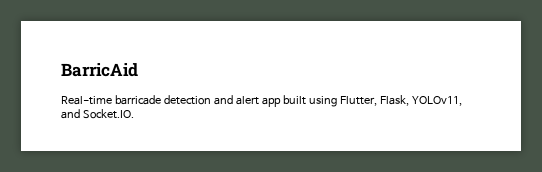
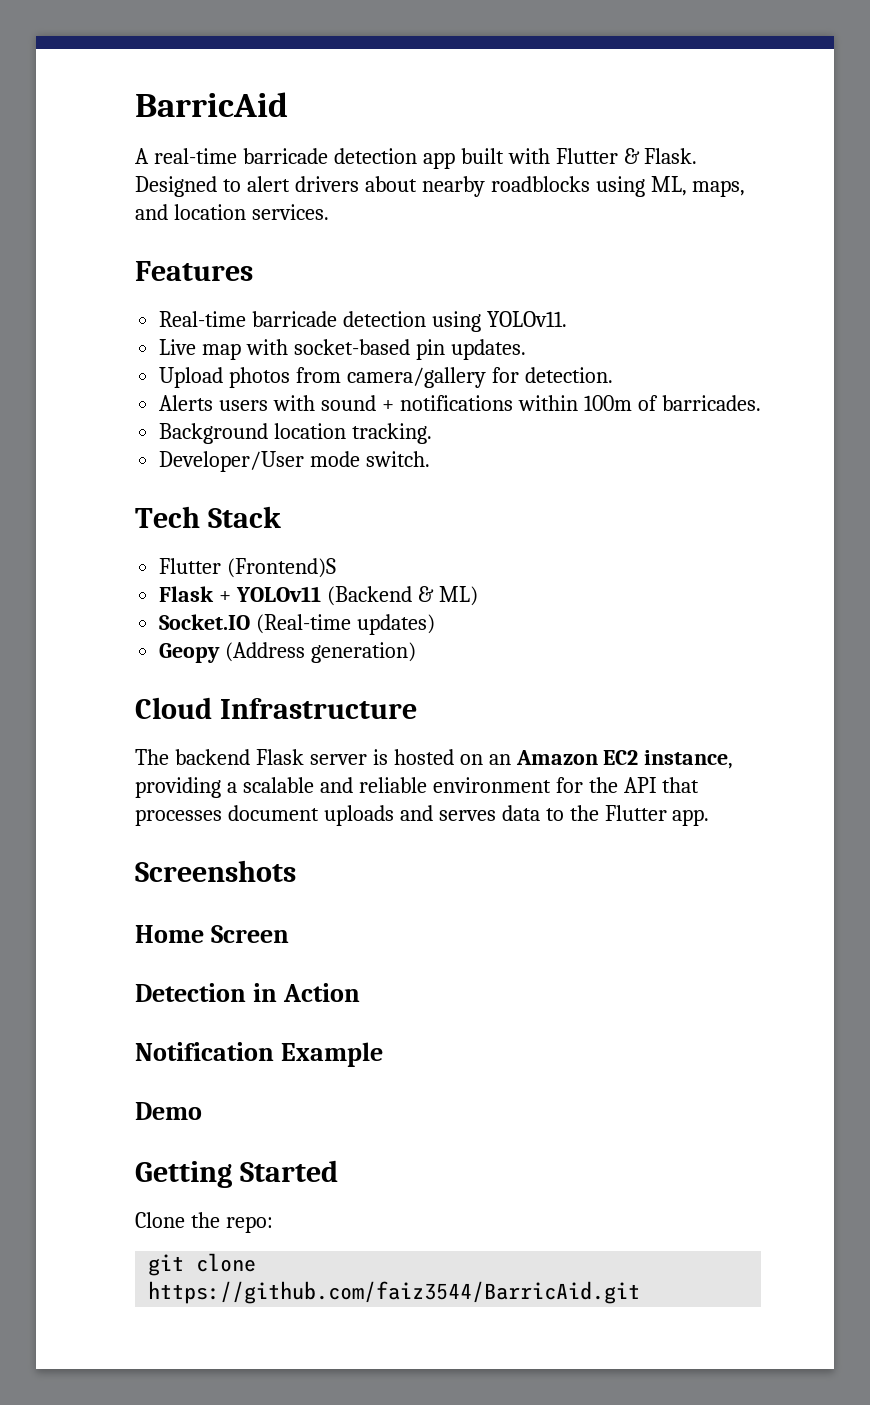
[61,95,462,107] [61,109,134,119] Real-time barricade detection and alert app built using Flutter, Flask, YOLOv11, and Socket.IO. -> [135,148,698,169] [135,176,746,197] [135,204,329,220] [135,261,253,281] [159,311,567,332] [159,339,526,360] [159,367,613,388] [159,395,761,411] [159,423,433,444] [159,451,431,472] [135,506,281,528] [159,558,337,578] [159,586,478,606] [159,614,436,635] [159,642,417,663] [135,697,417,719] [135,749,734,769] [135,777,700,798] [135,805,710,826] [135,860,296,882] [135,925,289,943] [135,983,360,1002] [135,1042,383,1067] [135,1102,202,1120] [135,1160,338,1188] [135,1212,273,1233] [148,1253,257,1276] [148,1281,641,1304] A real-time barricade detection app built with Flutter & Flask. Designed to alert drivers about nearby roadblocks using ML, maps, and location services. // Features // Real-time barricade detection using YOLOv11. // Live map with socket-based pin updates. // Upload photos from camera/gallery for detection. // Alerts users with sound + notifications within 100m of barricades. // Background location tracking. // Developer/User mode switch. // Tech Stack // Flutter (Frontend)S // Flask + YOLOv11 (Backend & ML) // Socket.IO (Real-time updates) // Geopy (Address generation) // Cloud Infrastructure // The backend Flask server is hosted on an Amazon EC2 instance, providing a scalable and reliable environment for the API that processes document uploads and serves data to the Flutter app. // Screenshots // Home Screen // Detection in Action // Notification Example // Demo // Getting Started // Clone the repo: // git clone https://github.com/faiz3544/BarricAid.git

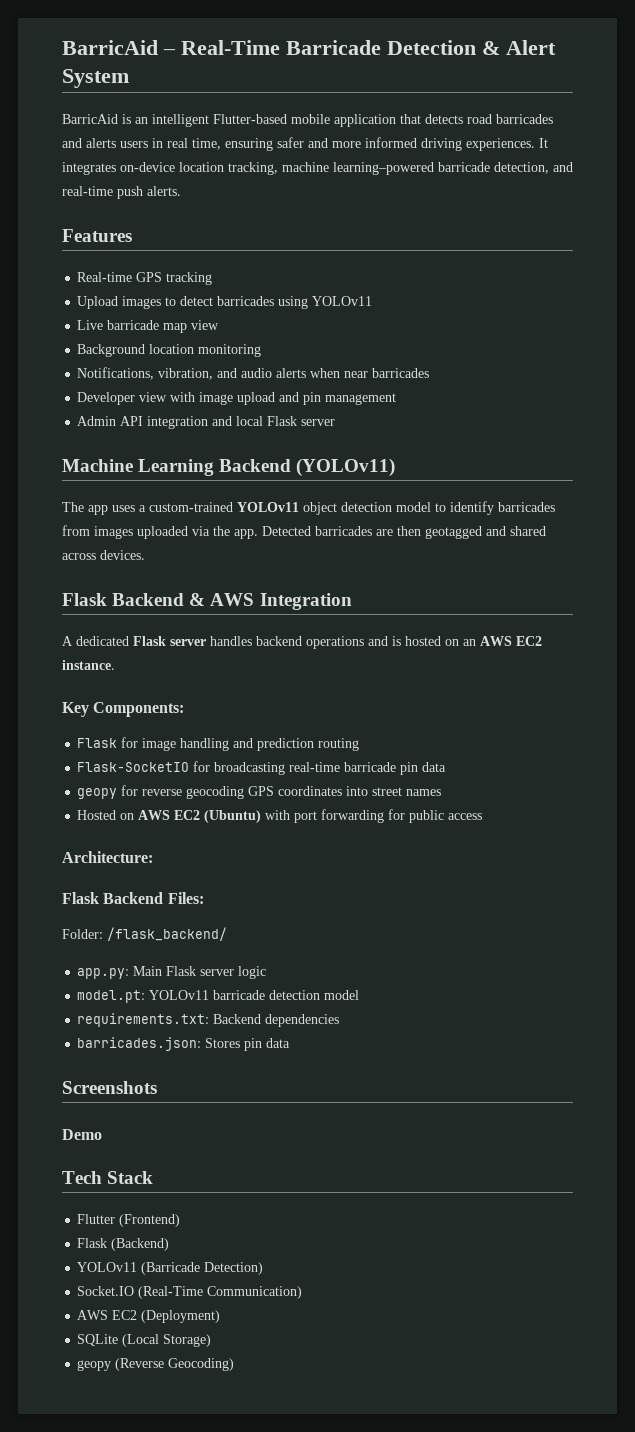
[135,92,288,117] [135,148,698,169] [135,176,746,197] [135,204,329,220] [135,261,253,281] [159,311,567,332] [159,339,526,360] [159,367,613,388] [159,395,761,411] [159,423,433,444] [159,451,431,472] BarricAid // A real-time barricade detection app built with Flutter & Flask. Designed to alert drivers about nearby roadblocks using ML, maps, and location services. // Features // Real-time barricade detection using YOLOv11. // Live map with socket-based pin updates. // Upload photos from camera/gallery for detection. // Alerts users with sound + notifications within 100m of barricades. // Background location tracking. // Developer/User mode switch. -> [62,40,556,55] [62,69,129,88] [62,114,553,127] [62,137,548,151] [62,162,573,175] [62,186,181,199] [62,229,132,242] [77,272,213,285] [77,296,373,309] [77,320,220,333] [77,344,262,357] [77,367,430,380] [77,392,397,405] [77,416,336,429] [62,458,396,477] [62,501,555,515] [62,525,546,539] [62,550,145,560] [62,593,352,610] [62,636,542,649] [62,660,115,670] [62,702,185,717] [77,737,360,751] [77,761,447,775] [77,785,442,799] [77,809,483,823] [62,851,153,863] [62,892,204,904] [62,927,227,941] [77,966,267,979] [77,990,360,1003] [77,1013,340,1027] [77,1037,291,1051] [62,1081,157,1094] [62,1129,102,1140] BarricAid – Real-Time Barricade Detection & Alert System // BarricAid is an intelligent Flutter-based mobile application that detects road barricades and alerts users in real time, ensuring safer and more informed driving experiences. It integrates on-device location tracking, machine learning–powered barricade detection, and real-time push alerts. // Features // Real-time GPS tracking // Upload images to detect barricades using YOLOv11 // Live barricade map view // Background location monitoring // Notifications, vibration, and audio alerts when near barricades // Developer view with image upload and pin management // Admin API integration and local Flask server // Machine Learning Backend (YOLOv11) // The app uses a custom-trained YOLOv11 object detection model to identify barricades from images uploaded via the app. Detected barricades are then geotagged and shared across devices. // Flask Backend & AWS Integration // A dedicated Flask server handles backend operations and is hosted on an AWS EC2 instance. // Key Components: // Flask for image handling and prediction routing // Flask-SocketIO for broadcasting real-time barricade pin data // geopy for reverse geocoding GPS coordinates into street names // Hosted on AWS EC2 (Ubuntu) with port forwarding for public access // Architecture: // Flask Backend Files: // Folder: /flask_backend/ // app.py: Main Flask server logic // model.pt: YOLOv11 barricade detection model // requirements.txt: Backend dependencies // barricades.json: Stores pin data // Screenshots // Demo
[227,558,337,578] [159,586,478,606] [159,614,436,635] [159,642,417,663] [135,697,417,719] [135,749,734,769] [135,777,700,798] [135,805,710,826] [135,860,296,882] [135,925,289,943] [135,983,360,1002] [135,1042,383,1067] [135,1102,202,1120] [135,1160,338,1188] [135,1212,273,1233] [148,1253,257,1276] [148,1281,641,1304] (Frontend)S // Flask + YOLOv11 (Backend & ML) // Socket.IO (Real-time updates) // Geopy (Address generation) // Cloud Infrastructure // The backend Flask server is hosted on an Amazon EC2 instance, providing a scalable and reliable environment for the API that processes document uploads and serves data to the Flutter app. // Screenshots // Home Screen // Detection in Action // Notification Example // Demo // Getting Started // Clone the repo: // git clone https://github.com/faiz3544/BarricAid.git -> [119,1214,181,1227] [77,1238,170,1251] [77,1262,264,1275] [77,1286,303,1299] [77,1310,221,1323] [77,1334,212,1347] [77,1358,235,1371] (Frontend) // Flask (Backend) // YOLOv11 (Barricade Detection) // Socket.IO (Real-Time Communication) // AWS EC2 (Deployment) // SQLite (Local Storage) // geopy (Reverse Geocoding)

